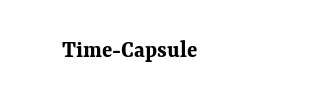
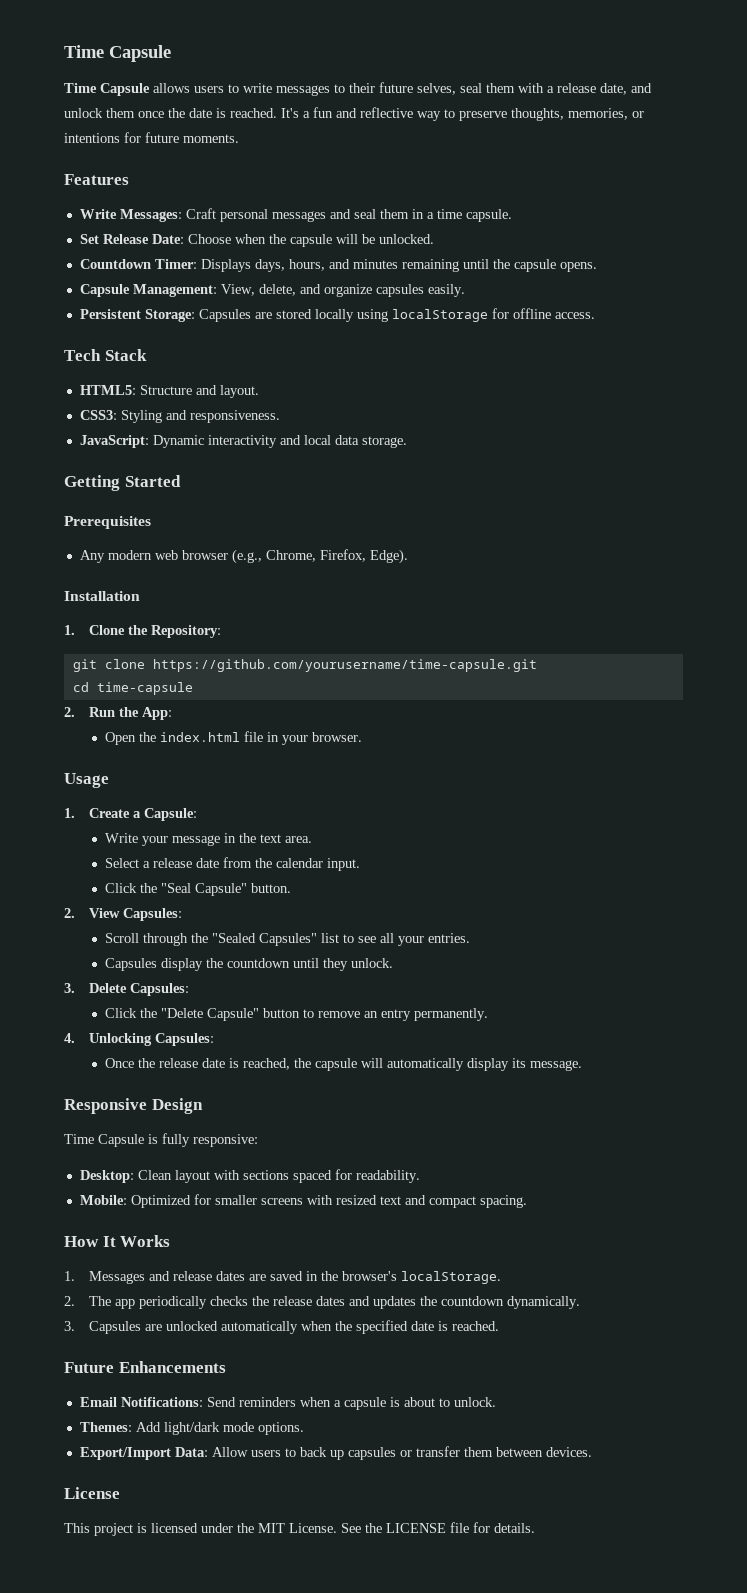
[62,40,197,62] Time-Capsule -> [64,45,171,62] [64,82,652,96] [64,107,644,121] [64,132,239,143] [64,174,129,185] [79,208,512,222] [79,234,434,247] [79,259,597,272] [79,284,465,297] [79,308,595,322] [64,349,147,361] [79,385,259,398] [79,410,280,423] [79,435,407,448] [64,475,181,491] [64,516,151,529] [79,549,408,564] [64,591,140,601] [64,625,221,638] [72,659,537,672] [72,682,193,695] [64,707,172,720] [104,731,362,745] [64,773,109,788] [64,808,197,821] [104,833,312,846] [104,857,360,871] [104,883,291,896] [64,908,182,921] [104,933,470,946] [104,958,393,971] [64,983,189,996] [104,1008,488,1021] [64,1033,214,1046] [104,1058,582,1071] [64,1098,203,1114] [64,1133,258,1147] [79,1169,420,1183] [79,1194,527,1208] [64,1235,171,1247] [64,1271,501,1284] [64,1296,580,1309] [64,1320,499,1334] [64,1361,226,1373] [79,1397,496,1410] [79,1422,304,1435] [79,1446,592,1460] [64,1487,120,1499] [64,1522,535,1536] Time Capsule // Time Capsule allows users to write messages to their future selves, seal them with a release date, and unlock them once the date is reached. It's a fun and reflective way to preserve thoughts, memories, or intentions for future moments. // Features // Write Messages: Craft personal messages and seal them in a time capsule. // Set Release Date: Choose when the capsule will be unlocked. // Countdown Timer: Displays days, hours, and minutes remaining until the capsule opens. // Capsule Management: View, delete, and organize capsules easily. // Persistent Storage: Capsules are stored locally using localStorage for offline access. // Tech Stack // HTML5: Structure and layout. // CSS3: Styling and responsiveness. // JavaScript: Dynamic interactivity and local data storage. // Getting Started // Prerequisites // Any modern web browser (e.g., Chrome, Firefox, Edge). // Installation // 1. Clone the Repository: // git clone https://github.com/yourusername/time-capsule.git // cd time-capsule // 2. Run the App: // Open the index.html file in your browser. // Usage // 1. Create a Capsule: // Write your message in the text area. // Select a release date from the calendar input. // Click the "Seal Capsule" button. // 2. View Capsules: // Scroll through the "Sealed Capsules" list to see all your entries. // Capsules display the countdown until they unlock. // 3. Delete Capsules: // Click the "Delete Capsule" button to remove an entry permanently. // 4. Unlocking Capsules: // Once the release date is reached, the capsule will automatically display its message. // Responsive Design // Time Capsule is fully responsive: // Desktop: Clean layout with sections spaced for readability. // Mobile: Optimized for smaller screens with resized text and compact spacing. // How It Works // 1. Messages and release dates are saved in the browser's localStorage. // 2. The app periodically checks the release dates and updates the countdown dynamically. // 3. Capsules are unlocked automatically when the specified date is reached. // Future Enhancements // Email Notifications: Send reminders when a capsule is about to unlock. // Themes: Add light/dark mode options. // Export/Import Data: Allow users to back up capsules or transfer them between devices. // License // This project is licensed under the MIT License. See the LICENSE file for details.

